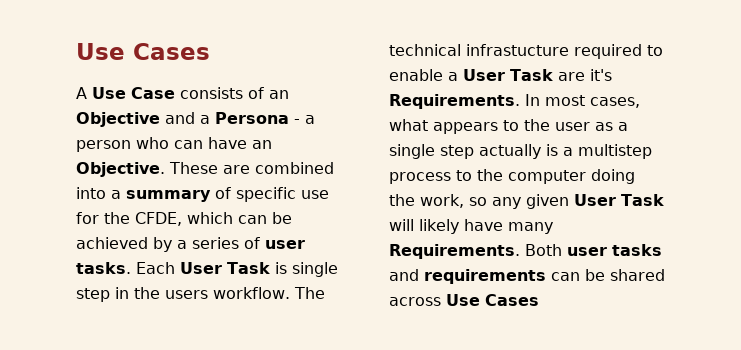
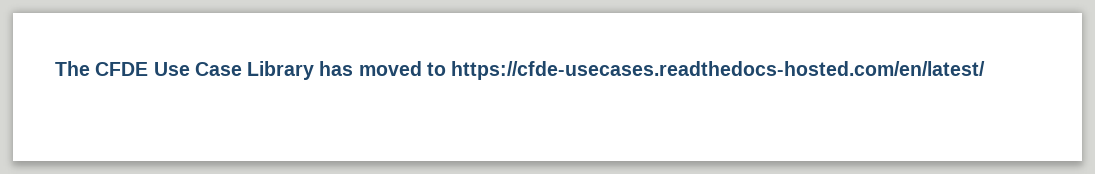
[76,43,210,60] [76,87,289,99] [76,112,315,127] [76,137,272,152] [76,162,334,177] [76,187,329,202] [76,212,292,226] [76,237,305,252] [76,262,338,277] [76,287,325,302] [389,44,663,59] [389,69,612,81] [389,94,640,109] [389,119,628,134] [389,144,652,159] [389,169,635,184] [389,194,664,209] [389,219,553,234] [389,244,662,259] [389,269,665,284] [389,294,539,306] Use Cases // A Use Case consists of an Objective and a Persona - a person who can have an Objective. These are combined into a summary of specific use for the CFDE, which can be achieved by a series of user tasks. Each User Task is single step in the users workflow. The technical infrastucture required to enable a User Task are it's Requirements. In most cases, what appears to the user as a single step actually is a multistep process to the computer doing the work, so any given User Task will likely have many Requirements. Both user tasks and requirements can be shared across Use Cases -> [55,61,986,80] The CFDE Use Case Library has moved to https://cfde-usecases.readthedocs-hosted.com/en/latest/

